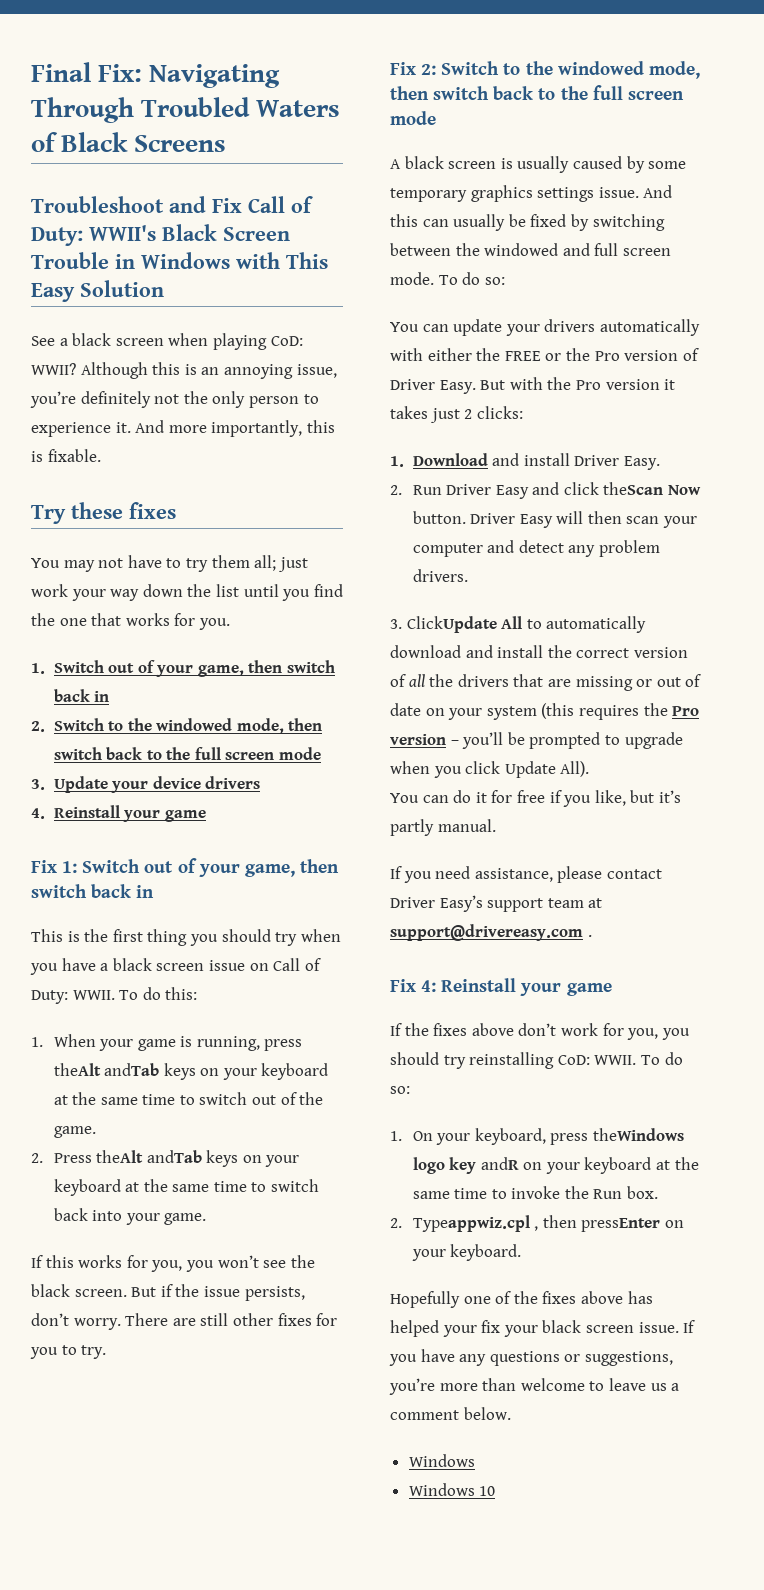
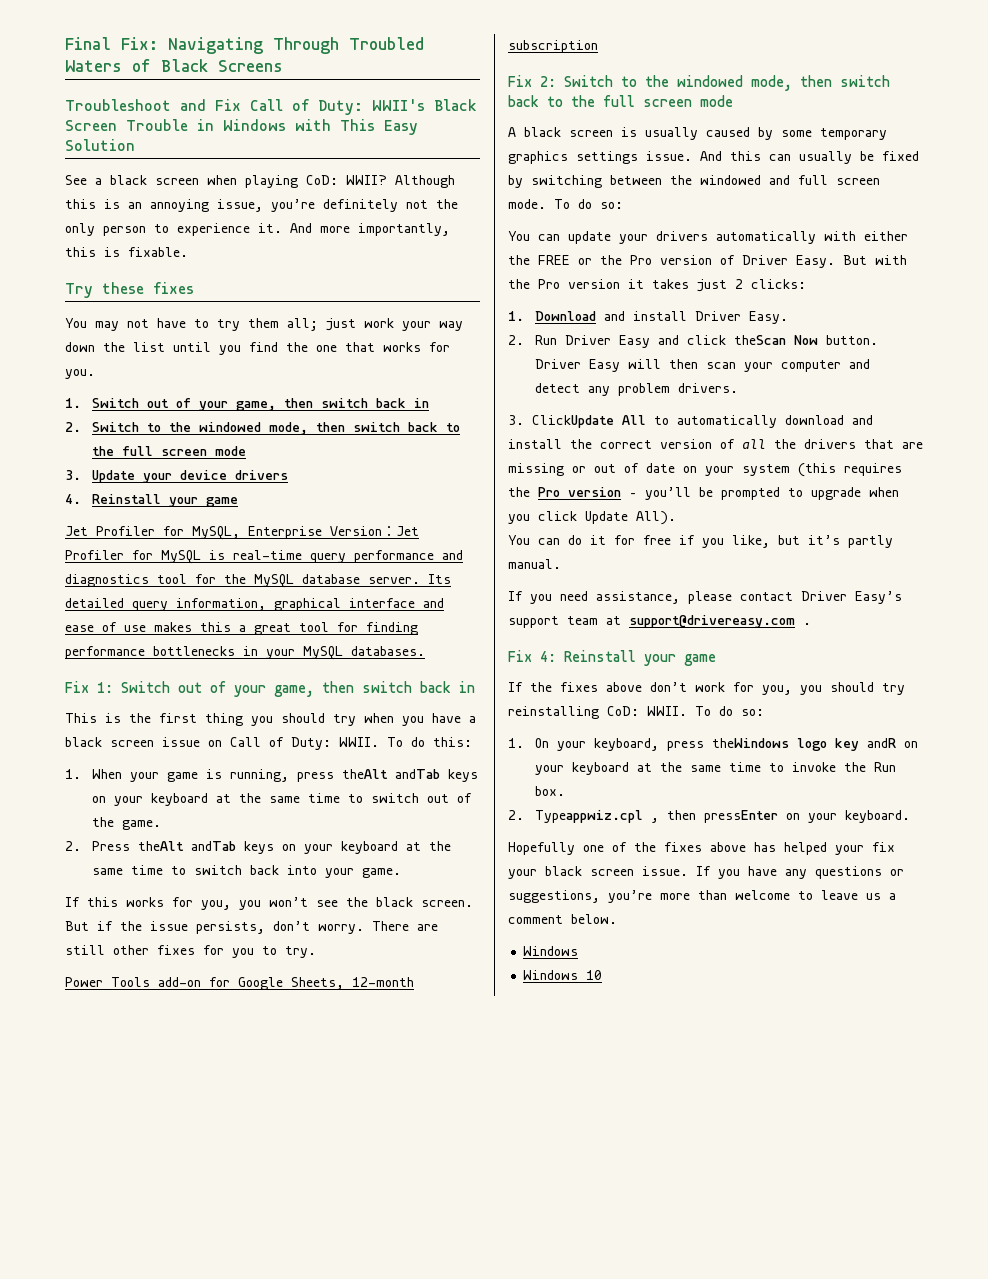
(206, 816) none -> [65,526,419,540] [65,550,463,564] [65,574,451,588] [65,598,444,611] [65,622,418,635] [65,646,425,660] // Jet Profiler for MySQL, Enterprise Version：Jet Profiler for MySQL is real-time query performance and diagnostics tool for the MySQL database server. Its detailed query information, graphical interface and ease of use makes this a great tool for finding performance bottlenecks in your MySQL databases.
(107, 1352) none -> [65,977,414,990] [508,40,598,53] // Power Tools add-on for Google Sheets, 12-month subscription

